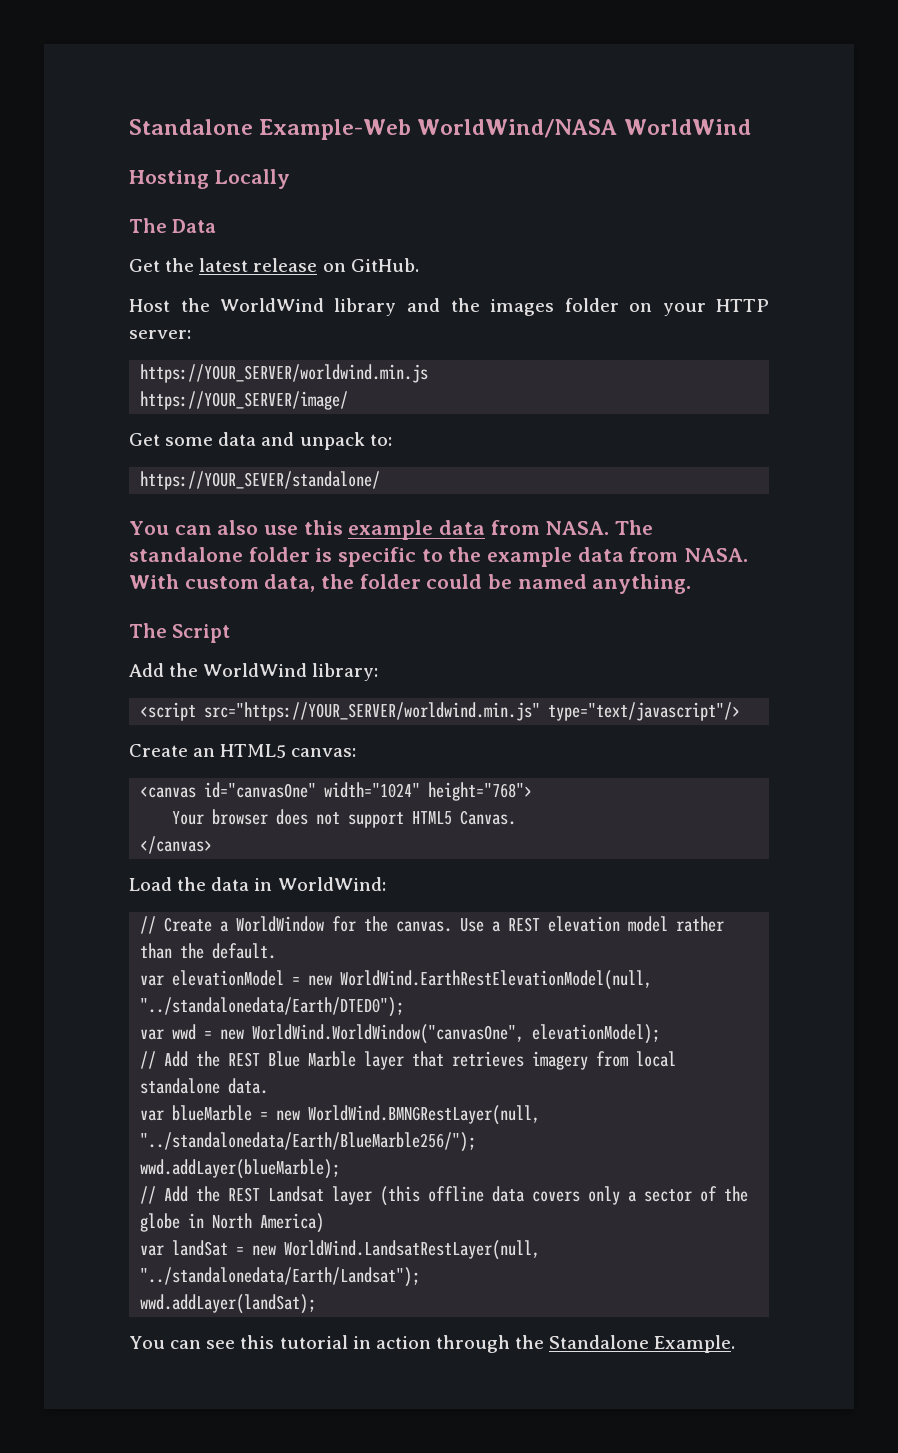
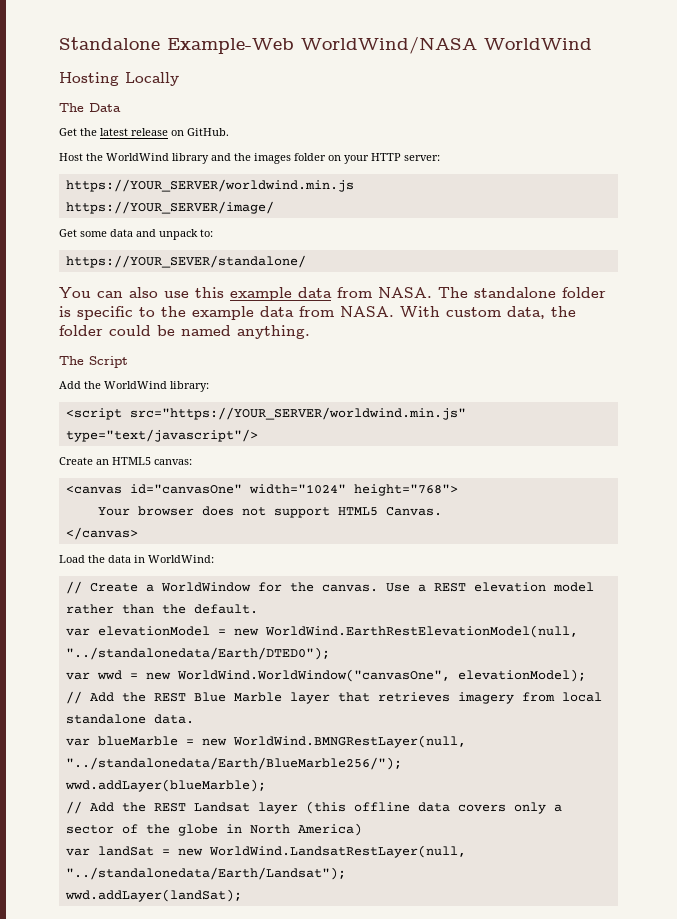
[129,1335,736,1353] // You can see this tutorial in action through the Standalone Example. -> (242, 895) none

